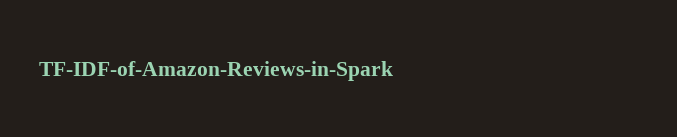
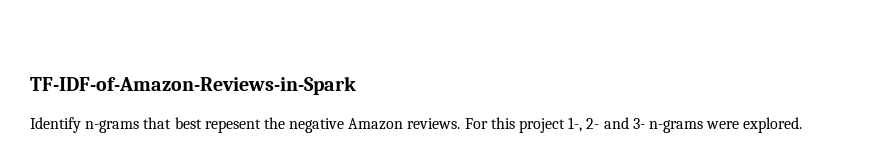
(393, 71) none -> [30,117,803,133] // Identify n-grams that best repesent the negative Amazon reviews. For this project 1-, 2- and 3- n-grams were explored.

